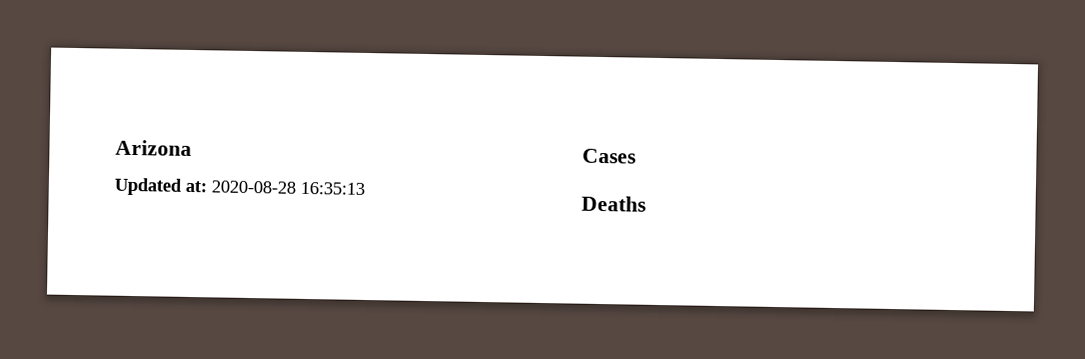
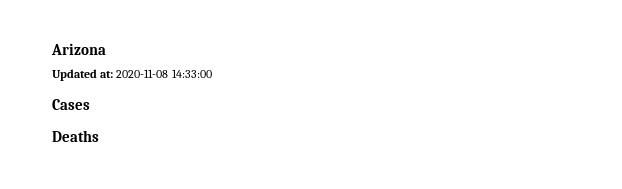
[211,180,365,195] 2020-08-28 16:35:13 -> [116,69,212,78] 2020-11-08 14:33:00

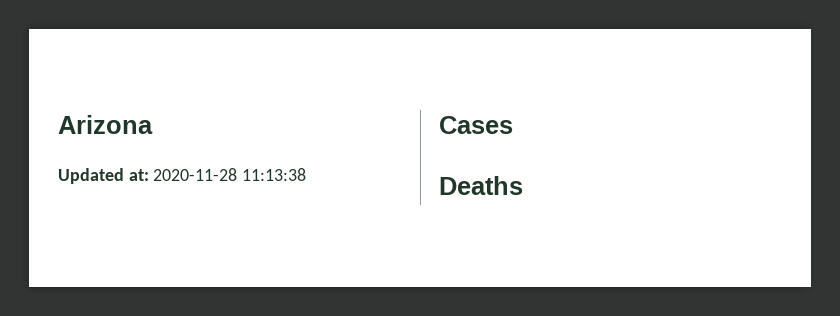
[116,69,212,78] 2020-11-08 14:33:00 -> [153,168,307,181] 2020-11-28 11:13:38

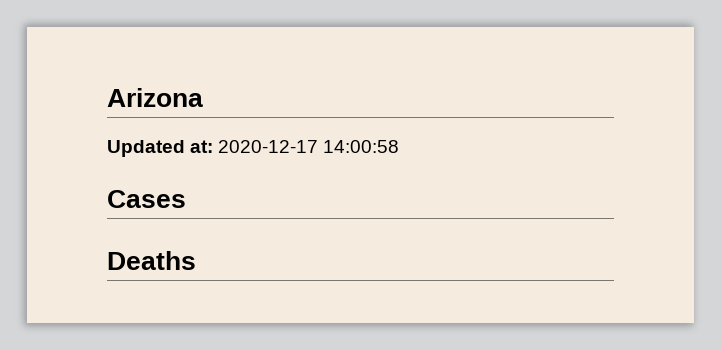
[153,168,307,181] 2020-11-28 11:13:38 -> [218,140,400,153] 2020-12-17 14:00:58

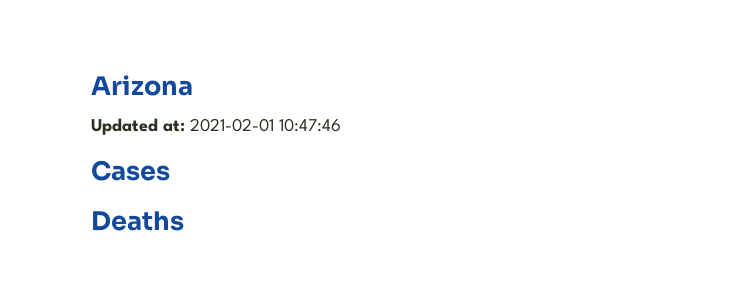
[218,140,400,153] 2020-12-17 14:00:58 -> [189,118,341,132] 2021-02-01 10:47:46

